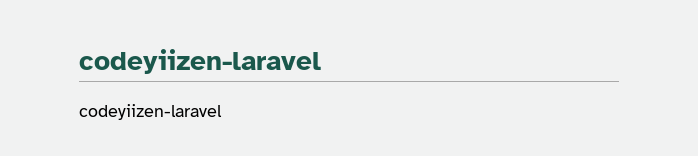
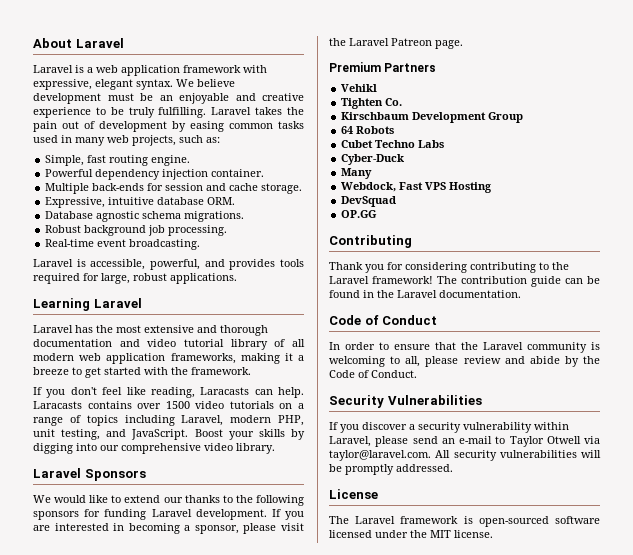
[79,49,321,74] [79,104,222,120] codeyiizen-laravel // codeyiizen-laravel -> [33,38,124,48] [33,65,267,76] [33,79,235,90] [33,93,304,104] [33,107,304,118] [33,121,304,132] [33,135,220,146] [45,155,191,166] [45,169,265,180] [45,183,303,194] [45,197,236,208] [45,211,245,222] [45,225,228,236] [45,239,201,250] [33,259,304,270] [33,273,237,284] [33,298,142,311] [33,325,268,336] [33,339,305,350] [33,353,304,364] [33,367,251,378] [33,387,304,398] [33,401,304,409] [33,415,304,426] [33,429,305,440] [33,443,275,454] [33,468,146,481] [33,495,304,506] [33,509,304,520] [33,523,305,534] [329,38,463,49] [329,62,437,72] [341,84,378,92] [341,98,403,109] [341,112,524,123] [341,126,395,134] [341,140,445,148] [341,154,405,165] [341,168,373,179] [341,182,493,193] [341,196,397,207] [341,210,378,218] [329,235,412,248] [329,262,569,273] [329,276,600,287] [329,290,521,298] [329,315,438,325] [329,342,600,353] [329,356,600,367] [329,370,417,378] [329,395,482,408] [329,422,569,433] [329,436,600,447] [329,450,601,461] [329,464,453,475] [329,489,378,499] [329,516,600,527] [329,530,493,538] About Laravel // Laravel is a web application framework with expressive, elegant syntax. We believe development must be an enjoyable and creative experience to be truly fulfilling. Laravel takes the pain out of development by easing common tasks used in many web projects, such as: // Simple, fast routing engine. // Powerful dependency injection container. // Multiple back-ends for session and cache storage. // Expressive, intuitive database ORM. // Database agnostic schema migrations. // Robust background job processing. // Real-time event broadcasting. // Laravel is accessible, powerful, and provides tools required for large, robust applications. // Learning Laravel // Laravel has the most extensive and thorough documentation and video tutorial library of all modern web application frameworks, making it a breeze to get started with the framework. // If you don't feel like reading, Laracasts can help. Laracasts contains over 1500 video tutorials on a range of topics including Laravel, modern PHP, unit testing, and JavaScript. Boost your skills by digging into our comprehensive video library. // Laravel Sponsors // We would like to extend our thanks to the following sponsors for funding Laravel development. If you are interested in becoming a sponsor, please visit the Laravel Patreon page. // Premium Partners // Vehikl // Tighten Co. // Kirschbaum Development Group // 64 Robots // Cubet Techno Labs // Cyber-Duck // Many // Webdock, Fast VPS Hosting // DevSquad // OP.GG // Contributing // Thank you for considering contributing to the Laravel framework! The contribution guide can be found in the Laravel documentation. // Code of Conduct // In order to ensure that the Laravel community is welcoming to all, please review and abide by the Code of Conduct. // Security Vulnerabilities // If you discover a security vulnerability within Laravel, please send an e-mail to Taylor Otwell via taylor@laravel.com. All security vulnerabilities will be promptly addressed. // License // The Laravel framework is open-sourced software licensed under the MIT license.

